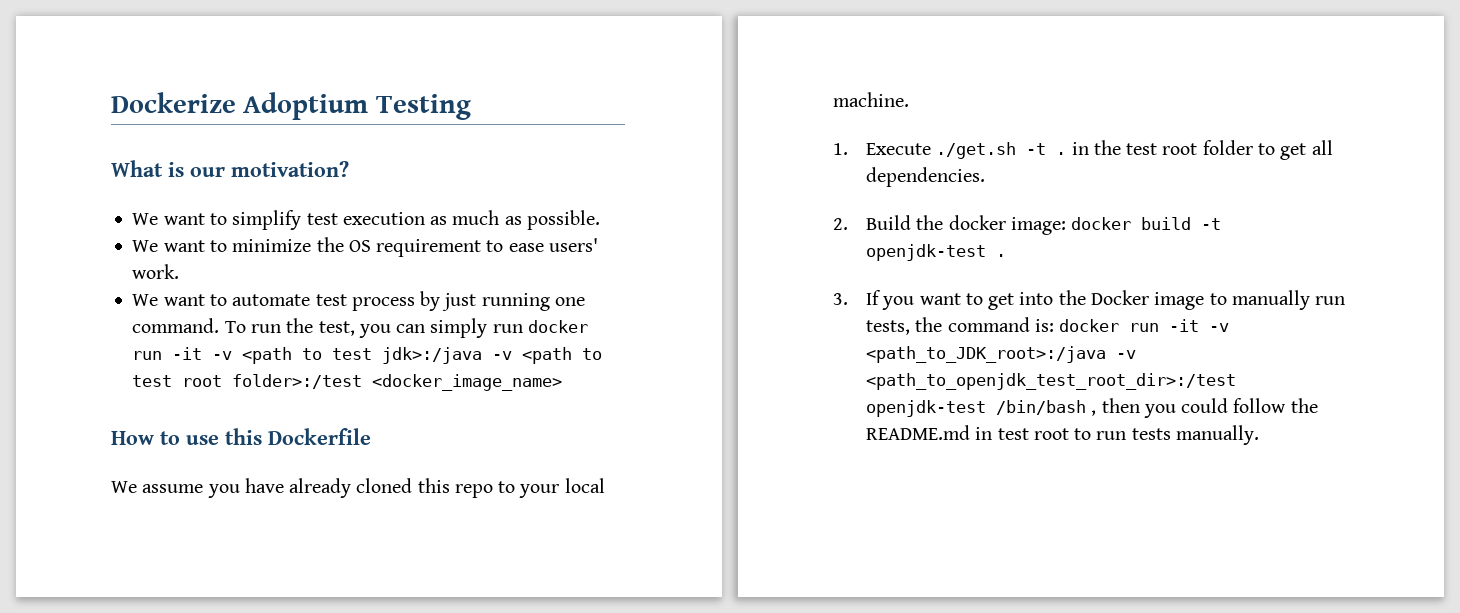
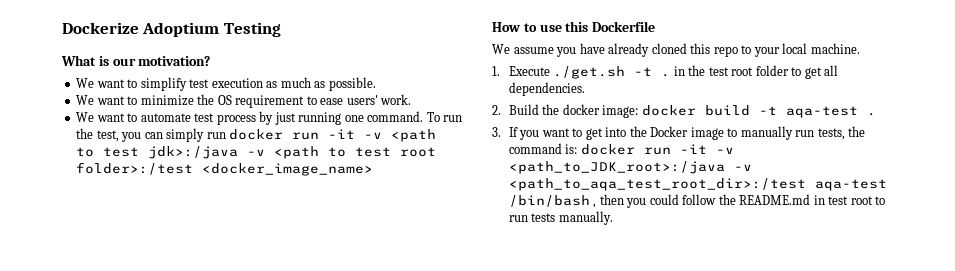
[866,244,987,261] openjdk-test -> [785,106,858,118] aqa-test
[866,373,1237,390] [866,400,987,417] <path_to_openjdk_test_root_dir>:/test openjdk-test -> [508,178,887,191] <path_to_aqa_test_root_dir>:/test aqa-test

